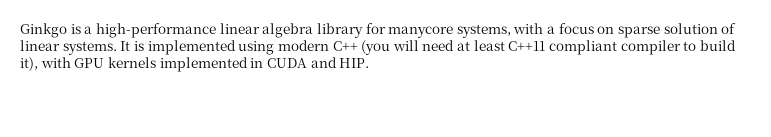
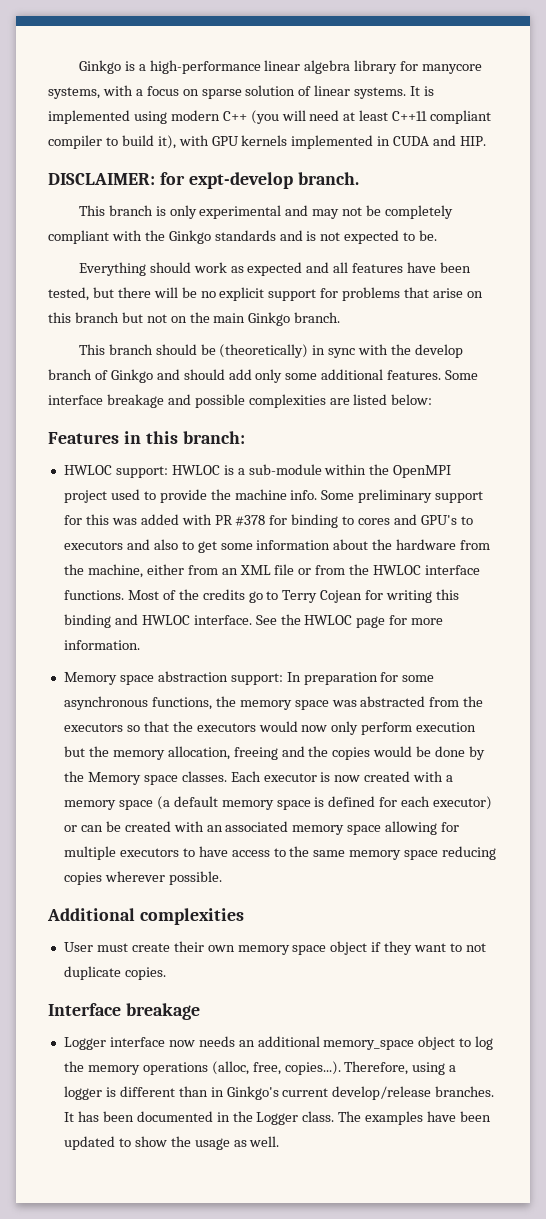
(370, 63) none -> [48,172,359,189] [78,205,453,219] [48,230,438,244] [78,262,471,276] [48,287,483,301] [48,312,341,326] [78,344,463,358] [48,369,479,383] [48,394,433,408] [48,431,245,444] [63,464,452,478] [63,489,484,503] [63,514,473,528] [63,539,491,553] [63,564,481,578] [63,589,460,603] [63,614,444,628] [63,640,140,650] [63,671,435,685] [63,696,484,710] [63,721,477,735] [63,746,486,760] [63,771,454,785] [63,796,493,810] [63,821,460,835] [63,846,497,860] [63,871,222,885] [47,908,244,925] [63,941,486,955] [63,966,166,980] [48,1003,200,1020] [63,1036,494,1050] [63,1061,457,1075] [63,1086,495,1100] [63,1111,492,1125] [63,1136,280,1150] // DISCLAIMER: for expt-develop branch. // This branch is only experimental and may not be completely compliant with the Ginkgo standards and is not expected to be. // Everything should work as expected and all features have been tested, but there will be no explicit support for problems that arise on this branch but not on the main Ginkgo branch. // This branch should be (theoretically) in sync with the develop branch of Ginkgo and should add only some additional features. Some interface breakage and possible complexities are listed below: // Features in this branch: // HWLOC support: HWLOC is a sub-module within the OpenMPI project used to provide the machine info. Some preliminary support for this was added with PR #378 for binding to cores and GPU's to executors and also to get some information about the hardware from the machine, either from an XML file or from the HWLOC interface functions. Most of the credits go to Terry Cojean for writing this binding and HWLOC interface. See the HWLOC page for more information. // Memory space abstraction support: In preparation for some asynchronous functions, the memory space was abstracted from the executors so that the executors would now only perform execution but the memory allocation, freeing and the copies would be done by the Memory space classes. Each executor is now created with a memory space (a default memory space is defined for each executor) or can be created with an associated memory space allowing for multiple executors to have access to the same memory space reducing copies wherever possible. // Additional complexities // User must create their own memory space object if they want to not duplicate copies. // Interface breakage // Logger interface now needs an additional memory_space object to log the memory operations (alloc, free, copies...). Therefore, using a logger is different than in Ginkgo's current develop/release branches. It has been documented in the Logger class. The examples have been updated to show the usage as well.

